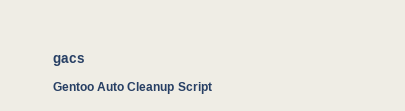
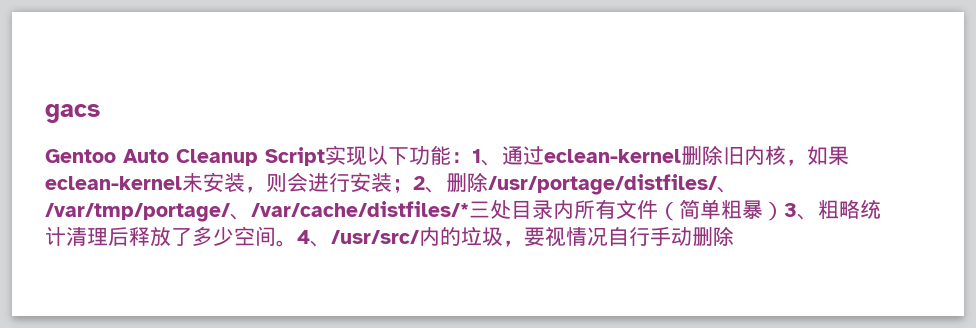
(212, 88) none -> [325,145,849,166] [45,172,738,195] [45,199,881,222] [45,226,734,247] 实现以下功能：1、通过eclean-kernel删除旧内核，如果eclean-kernel未安装，则会进行安装；2、删除/usr/portage/distfiles/、/var/tmp/portage/、/var/cache/distfiles/*三处目录内所有文件（简单粗暴）3、粗略统计清理后释放了多少空间。4、/usr/src/内的垃圾，要视情况自行手动删除

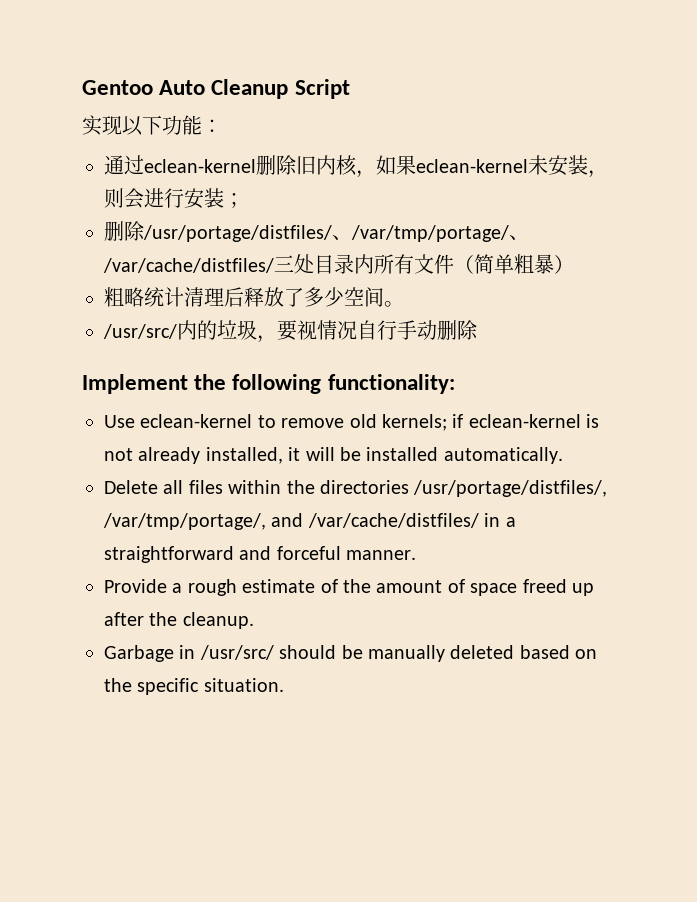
[45,104,100,123] gacs // -> (82, 87) none
(325, 156) none -> (350, 89) //
[472,149,502,166] 1、 -> (222, 126) //
[413,176,446,193] 2、 -> (244, 200) //
[251,201,469,217] /var/cache/distfiles/* -> [103,258,274,273] /var/cache/distfiles/
[784,203,818,220] 3、 -> (574, 264) //
[297,230,331,247] 4、 -> (404, 304) //
(734, 236) none -> [82,374,455,394] [104,414,600,431] [104,447,563,464] [104,480,608,497] [103,513,516,530] [104,546,417,563] [104,579,594,596] [104,612,254,629] [104,645,598,662] [104,678,284,695] // Implement the following functionality: // Use eclean-kernel to remove old kernels; if eclean-kernel is not already installed, it will be installed automatically. // Delete all files within the directories /usr/portage/distfiles/, /var/tmp/portage/, and /var/cache/distfiles/ in a straightforward and forceful manner. // Provide a rough estimate of the amount of space freed up after the cleanup. // Garbage in /usr/src/ should be manually deleted based on the specific situation.

